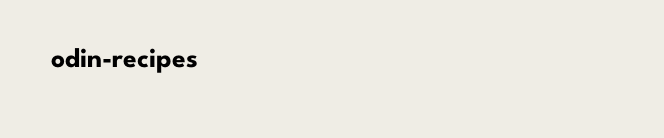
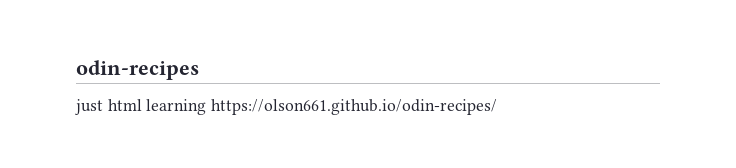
(198, 60) none -> [75,99,498,115] // just html learning https://olson661.github.io/odin-recipes/

